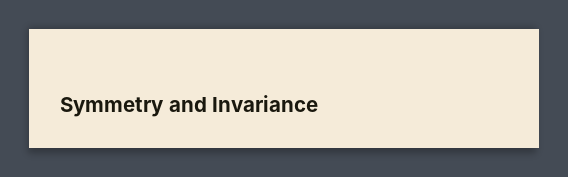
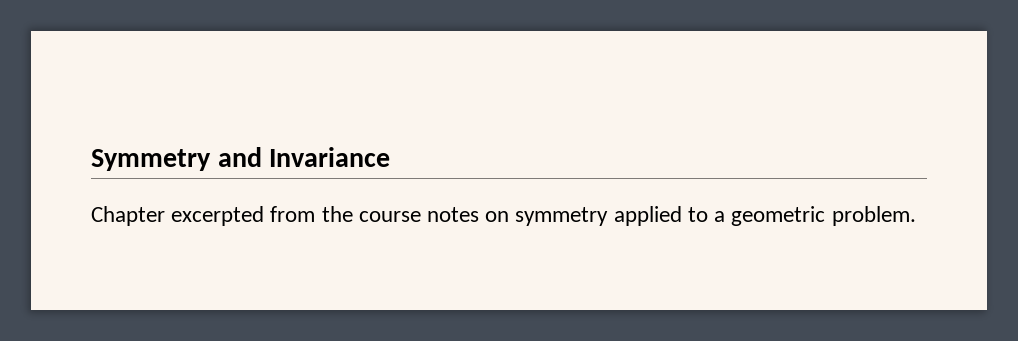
(319, 103) none -> [91,206,916,226] // Chapter excerpted from the course notes on symmetry applied to a geometric problem.

